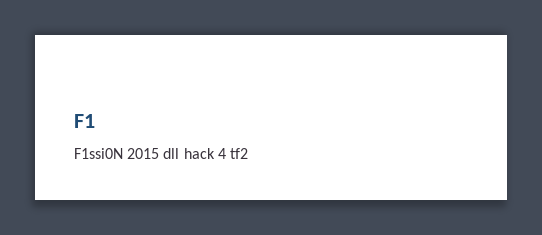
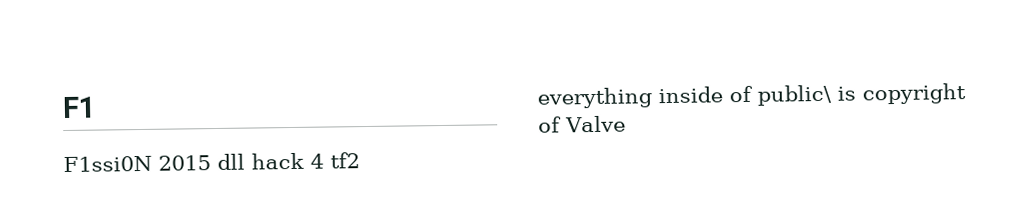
(248, 153) none -> [537,83,966,109] [538,115,626,133] // everything inside of public\ is copyright of Valve

